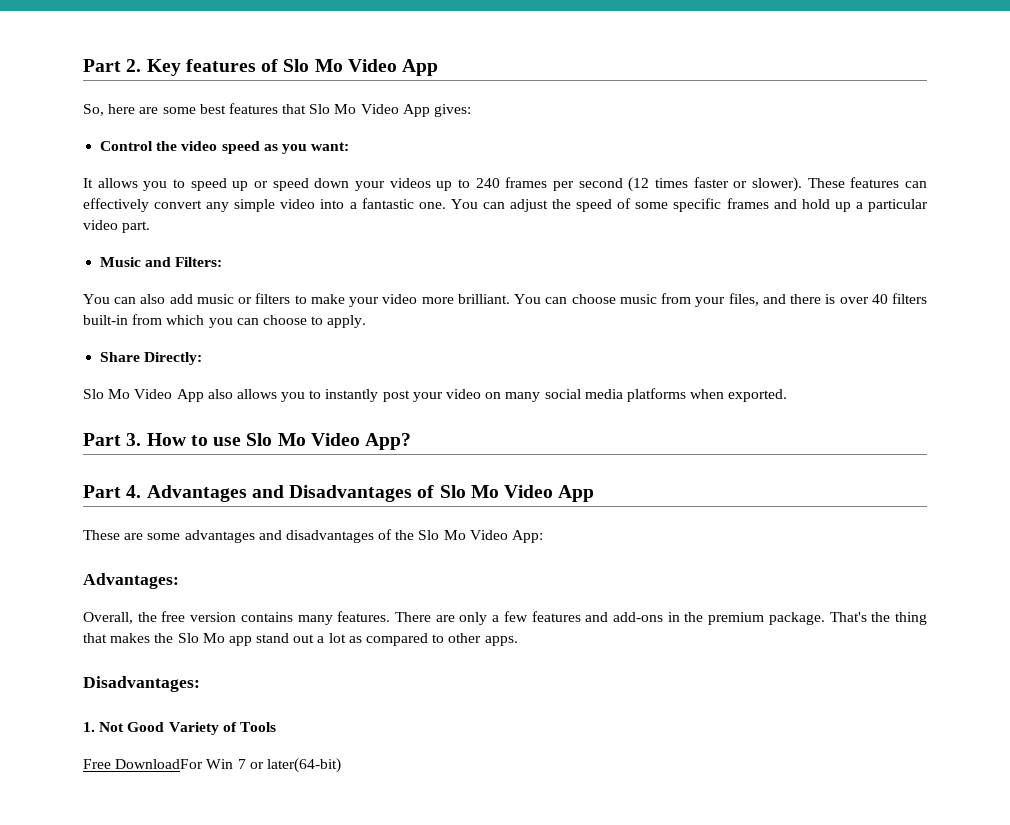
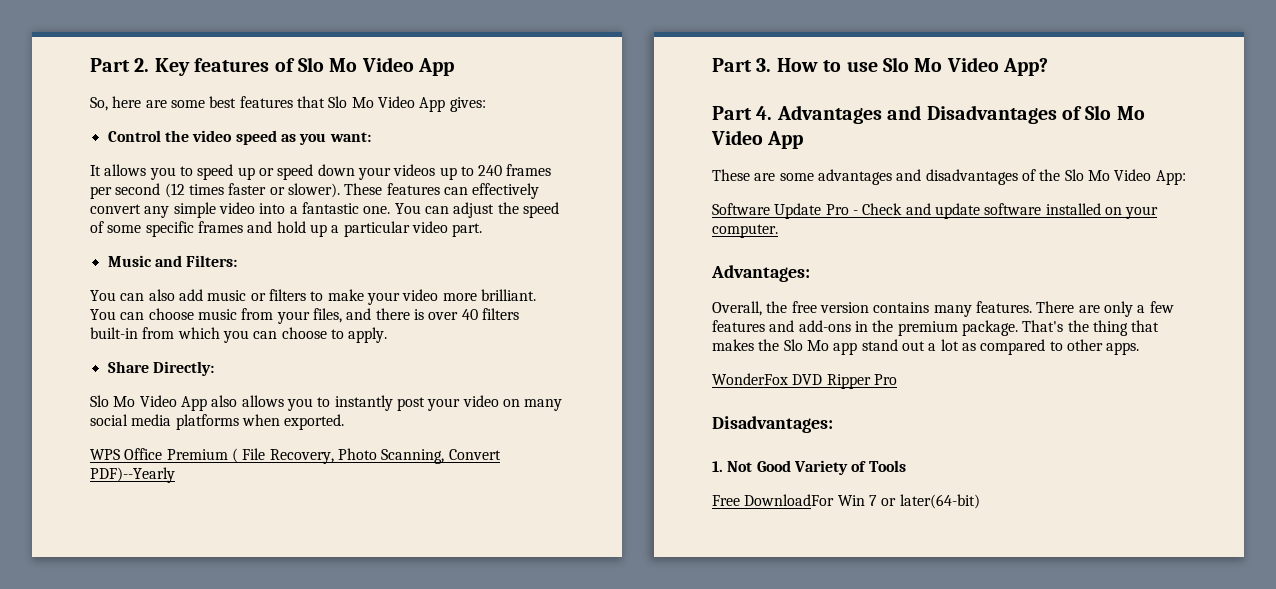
(788, 395) none -> [90,448,501,464] [90,467,175,483] // WPS Office Premium ( File Recovery, Photo Scanning, Convert PDF)--Yearly
(544, 536) none -> [712,203,1159,219] [712,224,778,238] // Software Update Pro - Check and update software installed on your computer.
(518, 641) none -> [712,373,897,389] // WonderFox DVD Ripper Pro

